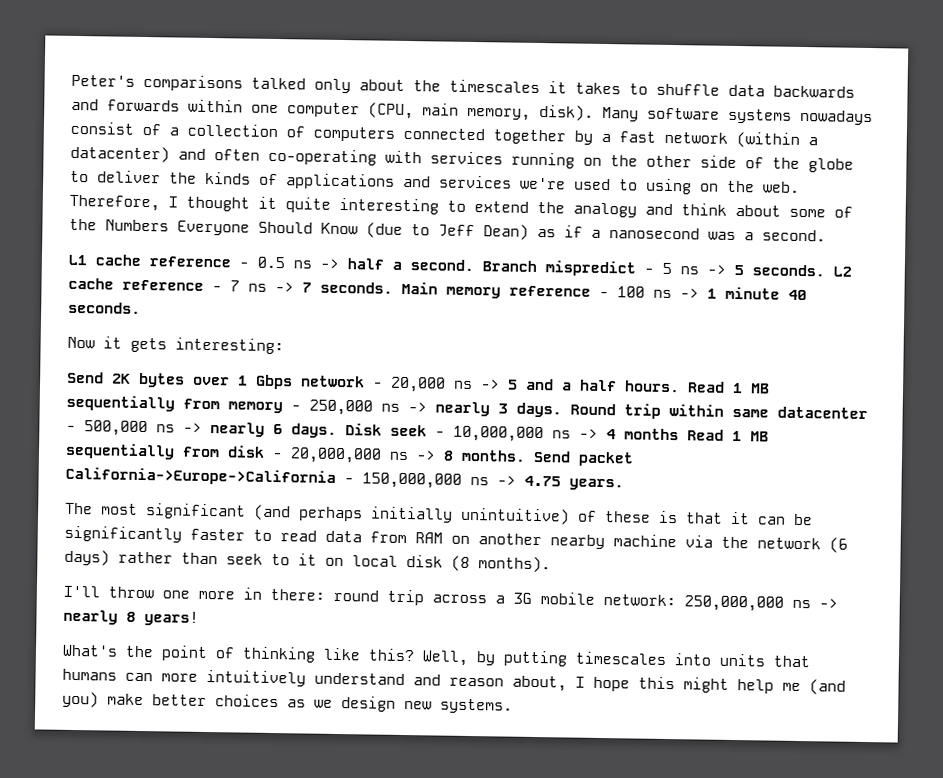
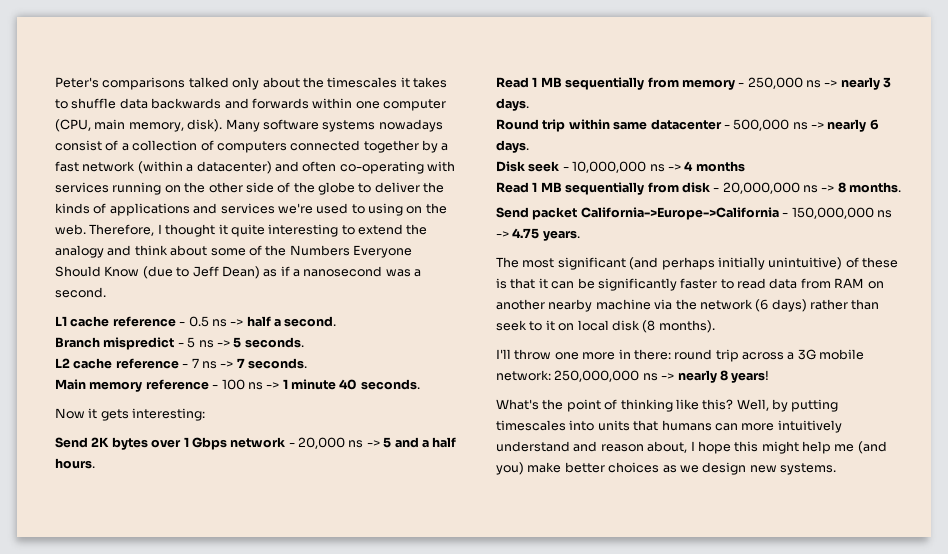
(474, 265) none -> (337, 321) //
(825, 270) none -> (304, 342) //
(393, 287) none -> (307, 363) //
(680, 386) none -> (95, 463) //
(562, 410) none -> (529, 104) //
(337, 430) none -> (529, 146) //
(679, 434) none -> (745, 166) //
(526, 455) none -> (902, 187) //

